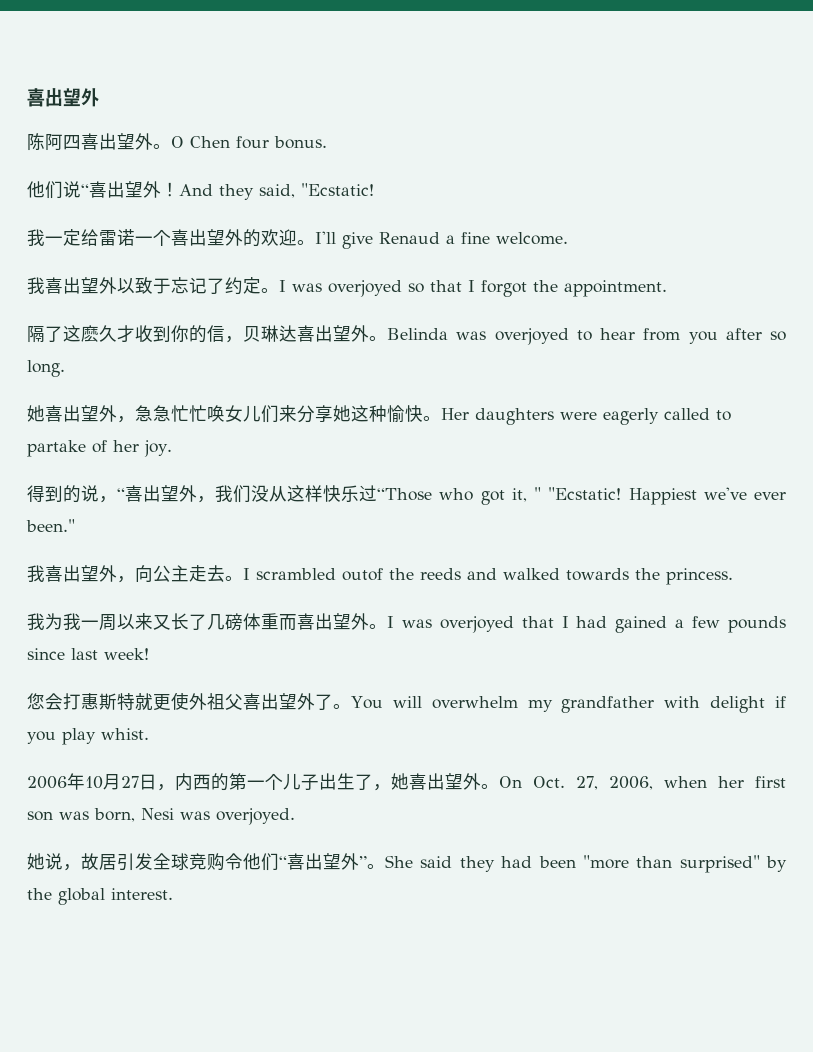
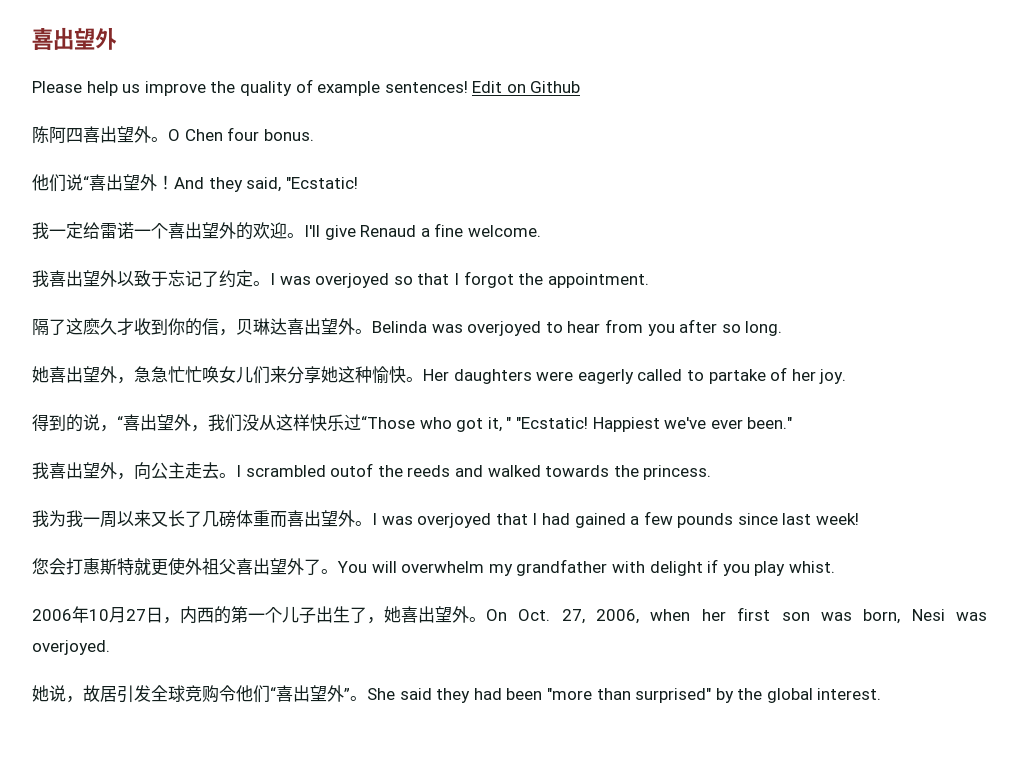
[27,88,99,107] 喜出望外 -> [32,27,117,50] [32,79,581,96] 喜出望外 // Please help us improve the quality of example sentences! Edit on Github

